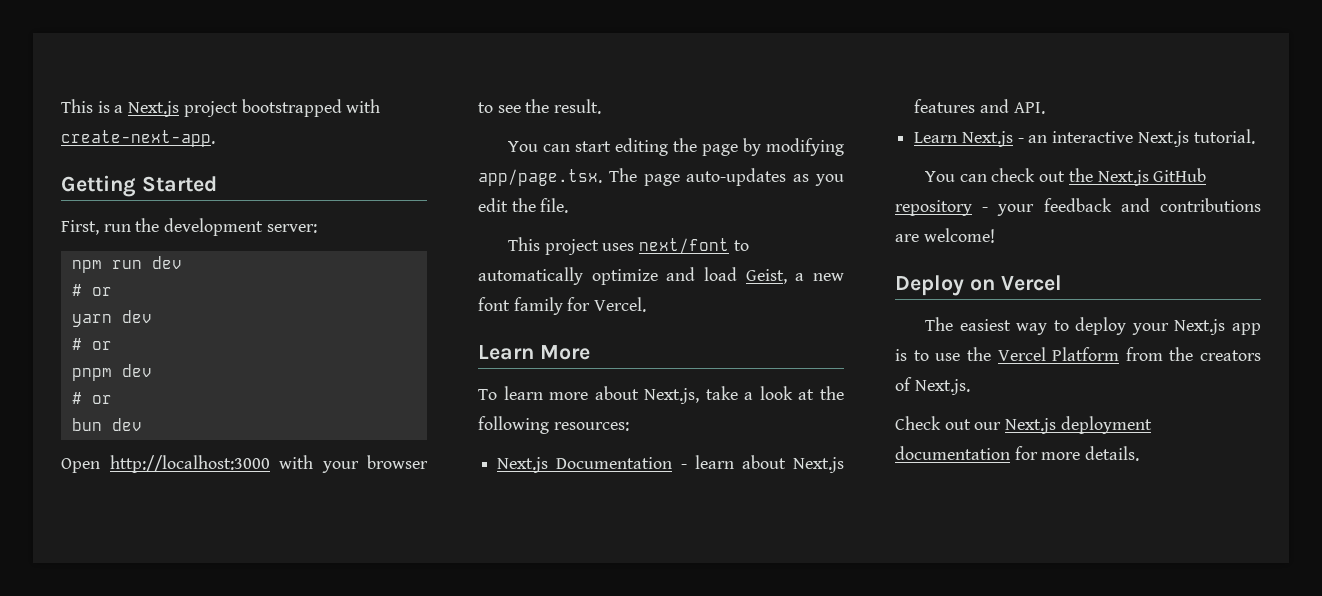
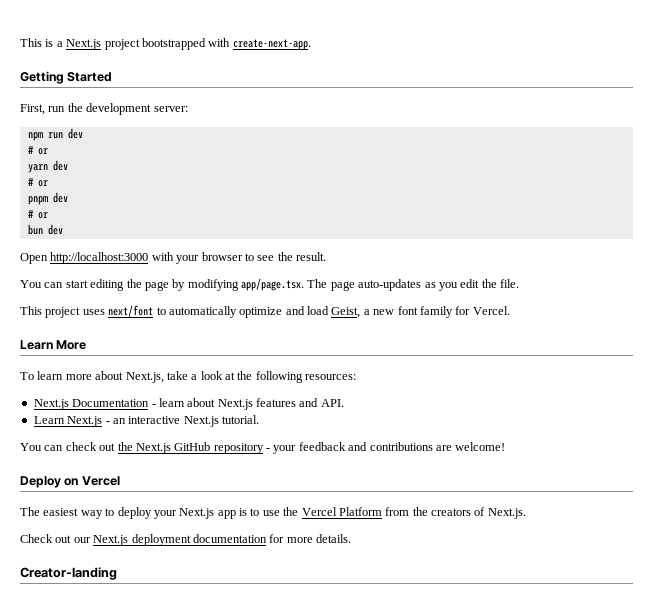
(1140, 453) none -> [20,567,117,580] // Creator-landing

